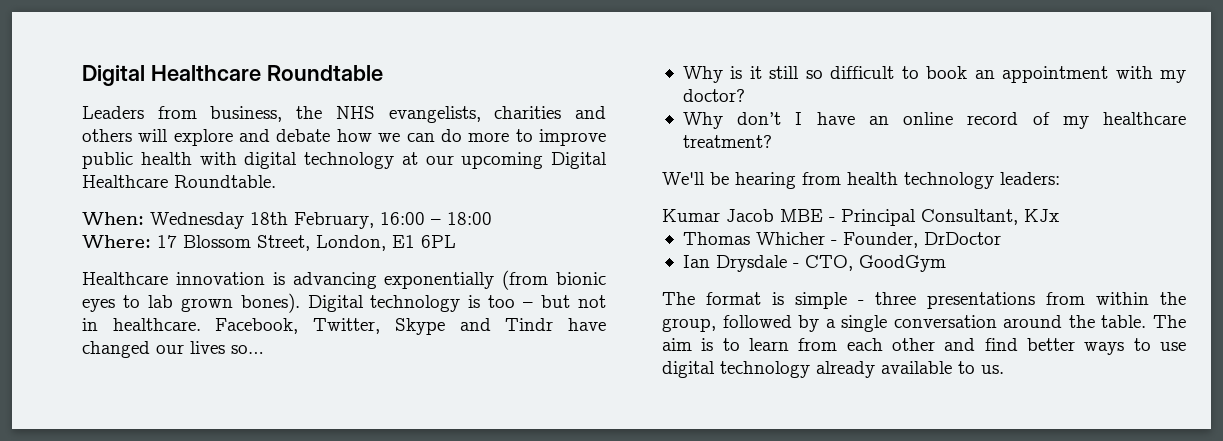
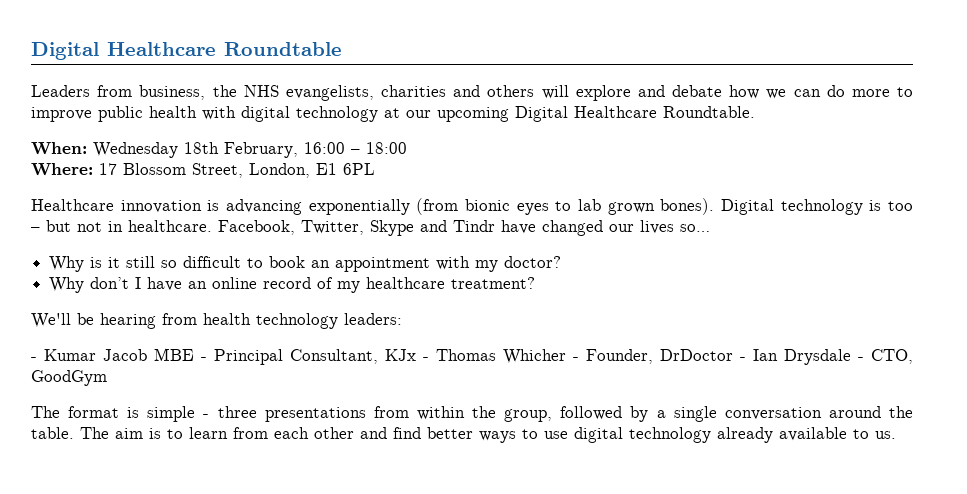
(1060, 178) none -> [31,357,37,361] -
(1059, 215) // -> [423,357,429,361] -
(1001, 238) // -> [740,357,746,361] -

